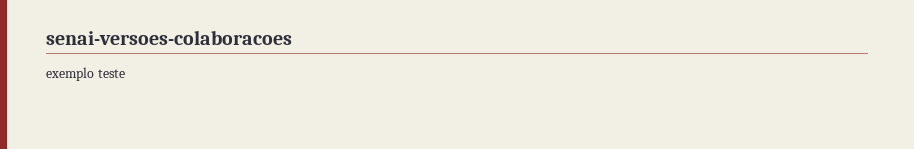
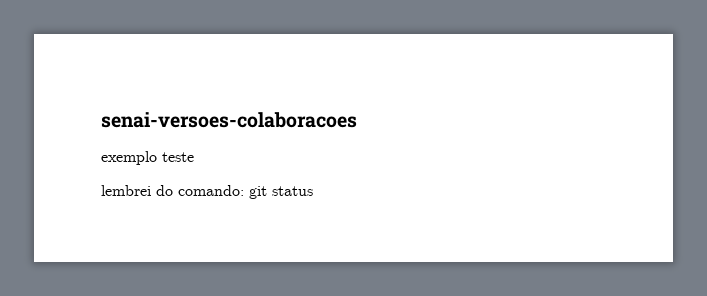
(125, 73) none -> [101,185,313,199] // lembrei do comando: git status

